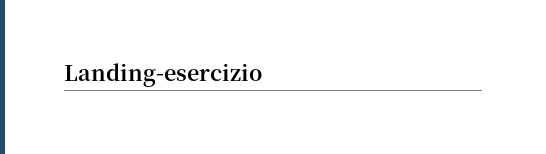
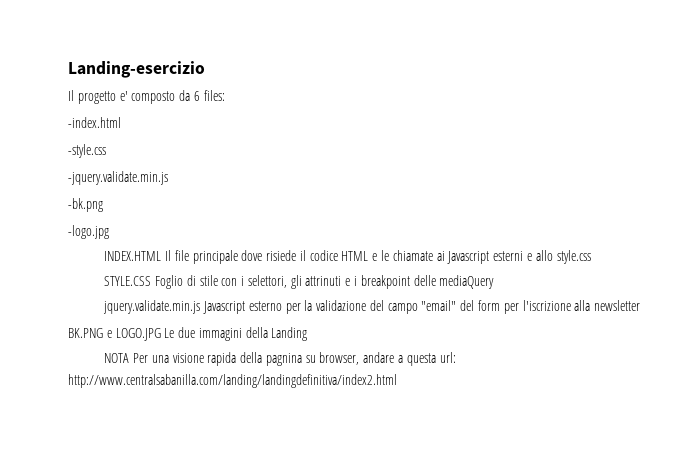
(262, 75) none -> [68,90,225,104] [68,117,121,128] [68,144,106,158] [68,171,168,185] [68,198,103,212] [68,225,109,239] [104,250,591,264] [104,275,495,289] [103,300,641,314] [68,327,308,341] [104,352,456,366] [68,374,397,388] // Il progetto e' composto da 6 files: // -index.html // -style.css // -jquery.validate.min.js // -bk.png // -logo.jpg // INDEX.HTML Il file principale dove risiede il codice HTML e le chiamate ai Javascript esterni e allo style.css // STYLE.CSS Foglio di stile con i selettori, gli attrinuti e i breakpoint delle mediaQuery // jquery.validate.min.js Javascript esterno per la validazione del campo "email" del form per l'iscrizione alla newsletter // BK.PNG e LOGO.JPG Le due immagini della Landing // NOTA Per una visione rapida della pagnina su browser, andare a questa url: http://www.centralsabanilla.com/landing/landingdefinitiva/index2.html

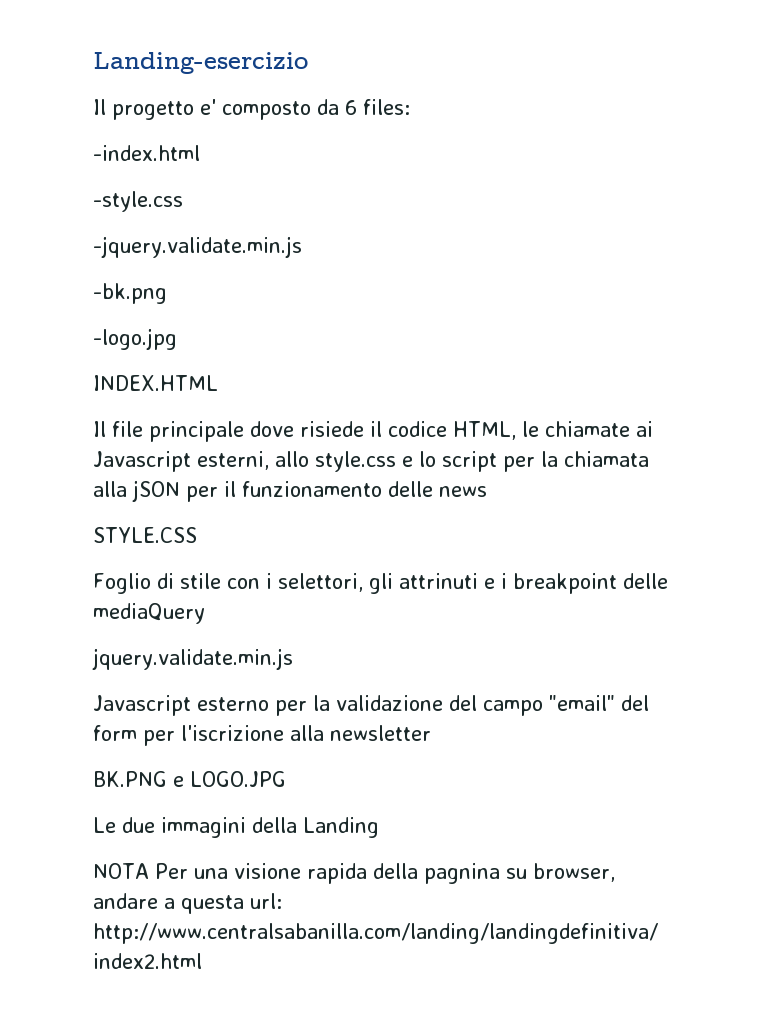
(162, 256) none -> (218, 383) //
[341,251,378,261] HTML e -> [453,421,516,440] HTML,
[493,251,532,261] esterni e -> [197,451,269,470] esterni,
(591, 257) none -> [402,451,649,472] [93,480,487,502] e lo script per la chiamata alla jSON per il funzionamento delle news
(152, 281) none -> (197, 535) //
(201, 307) none -> (293, 659) //
(161, 334) none -> (286, 779) //

